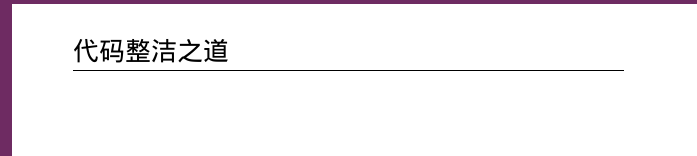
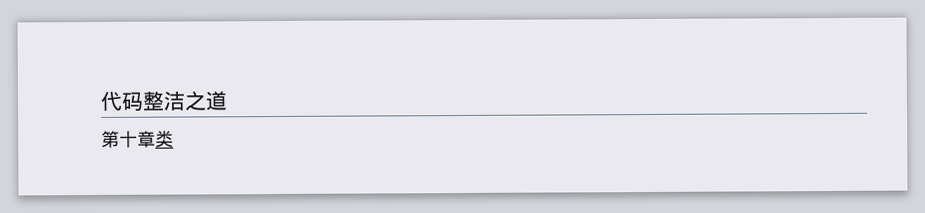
(229, 50) none -> [101,130,174,148] // 第十章类

